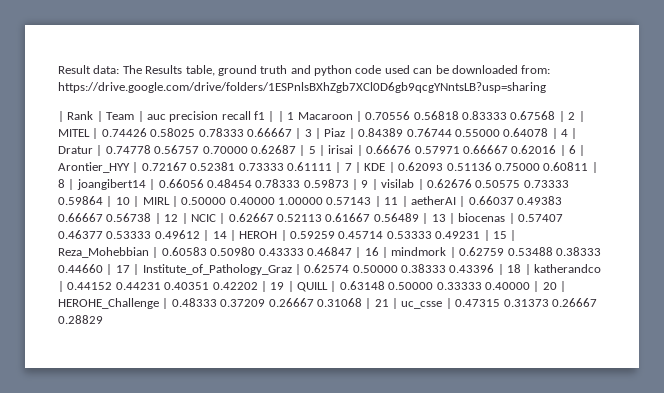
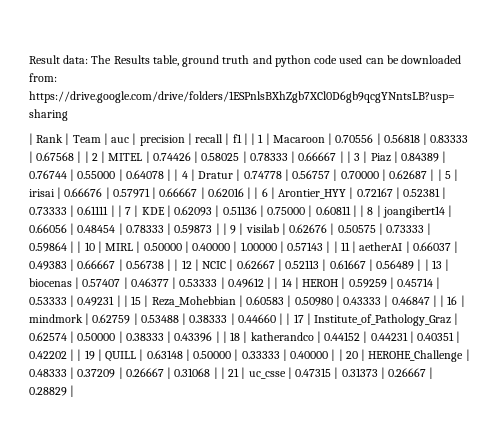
[169,111,251,122] precision recall -> [132,133,230,146] | precision | recall |
(295, 116) none -> [265,133,270,145] |
[413,111,507,120] 0.56818 0.83333 -> [376,133,469,145] [29,151,33,163] | 0.56818 | 0.83333 |
(565, 116) none -> [84,151,89,163] |
[150,128,302,139] 0.58025 0.78333 0.66667 | -> [194,151,351,163] | 0.58025 | 0.78333 | 0.66667 | |
[406,128,500,137] 0.76744 0.55000 -> [442,151,447,163] [29,169,123,181] | 0.76744 | 0.55000 |
(558, 133) none -> [174,169,179,181] |
[154,145,248,154] 0.56757 0.70000 -> [284,169,386,181] | 0.56757 | 0.70000 |
(306, 150) none -> [437,169,442,181] |
[414,145,508,154] 0.57971 0.66667 -> [105,187,205,199] | 0.57971 | 0.66667 |
(566, 150) none -> [254,187,259,199] |
[190,162,284,171] 0.52381 0.73333 -> [395,187,447,199] [29,205,75,217] | 0.52381 | 0.73333 |
(342, 167) none -> [117,205,122,217] |
[446,162,540,171] 0.51136 0.75000 -> [215,205,313,217] | 0.51136 | 0.75000 |
(598, 167) none -> [360,205,365,217] |
[206,179,301,188] 0.48454 0.78333 -> [70,223,172,235] | 0.48454 | 0.78333 |
(358, 184) none -> [222,223,227,235] |
[475,180,569,188] 0.50575 0.73333 -> [330,223,432,235] | 0.50575 | 0.73333 |
(113, 201) none -> [77,241,82,253] |
[229,197,323,205] 0.40000 1.00000 -> [184,241,284,253] | 0.40000 | 1.00000 |
(381, 201) none -> [333,241,338,253] |
[517,196,562,205] [58,213,103,222] 0.49383 0.66667 -> [454,241,459,253] [29,259,123,271] | 0.49383 | 0.66667 |
(161, 218) none -> [174,259,179,271] |
[277,213,371,222] 0.52113 0.61667 -> [277,259,373,271] | 0.52113 | 0.61667 |
(429, 218) none -> [424,259,429,271] |
[58,230,152,239] 0.46377 0.53333 -> [123,277,225,289] | 0.46377 | 0.53333 |
(210, 235) none -> [274,277,279,289] |
[338,231,432,239] 0.45714 0.53333 -> [389,277,441,289] [29,295,75,307] | 0.45714 | 0.53333 |
(490, 235) none -> [123,295,128,307] |
[210,247,304,256] 0.50980 0.43333 -> [287,295,389,307] | 0.50980 | 0.43333 |
(362, 252) none -> [440,295,445,307] |
[507,247,601,256] 0.53488 0.38333 -> [133,313,235,325] | 0.53488 | 0.38333 |
(113, 269) none -> [286,313,291,325] |
[352,264,446,273] 0.50000 0.38333 -> [70,331,172,343] | 0.50000 | 0.38333 |
(504, 269) none -> [222,331,227,343] |
[115,282,210,290] 0.44231 0.40351 -> [363,331,461,343] | 0.44231 | 0.40351 |
(267, 286) none -> [77,349,82,361] |
[388,281,540,292] 0.50000 0.33333 0.40000 | -> [185,349,343,361] | 0.50000 | 0.33333 | 0.40000 | |
[220,298,314,307] 0.37209 0.26667 -> [70,367,172,379] | 0.37209 | 0.26667 |
(372, 303) none -> [220,367,225,379] |
[503,298,597,307] [58,315,103,324] 0.31373 0.26667 0.28829 -> [334,367,434,379] [29,385,75,397] | 0.31373 | 0.26667 | 0.28829 |

